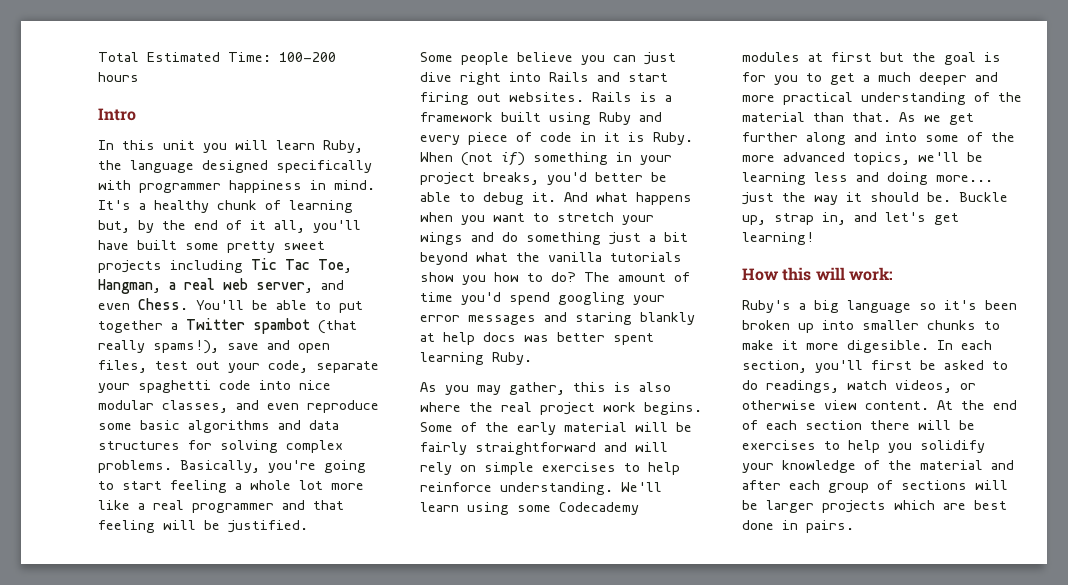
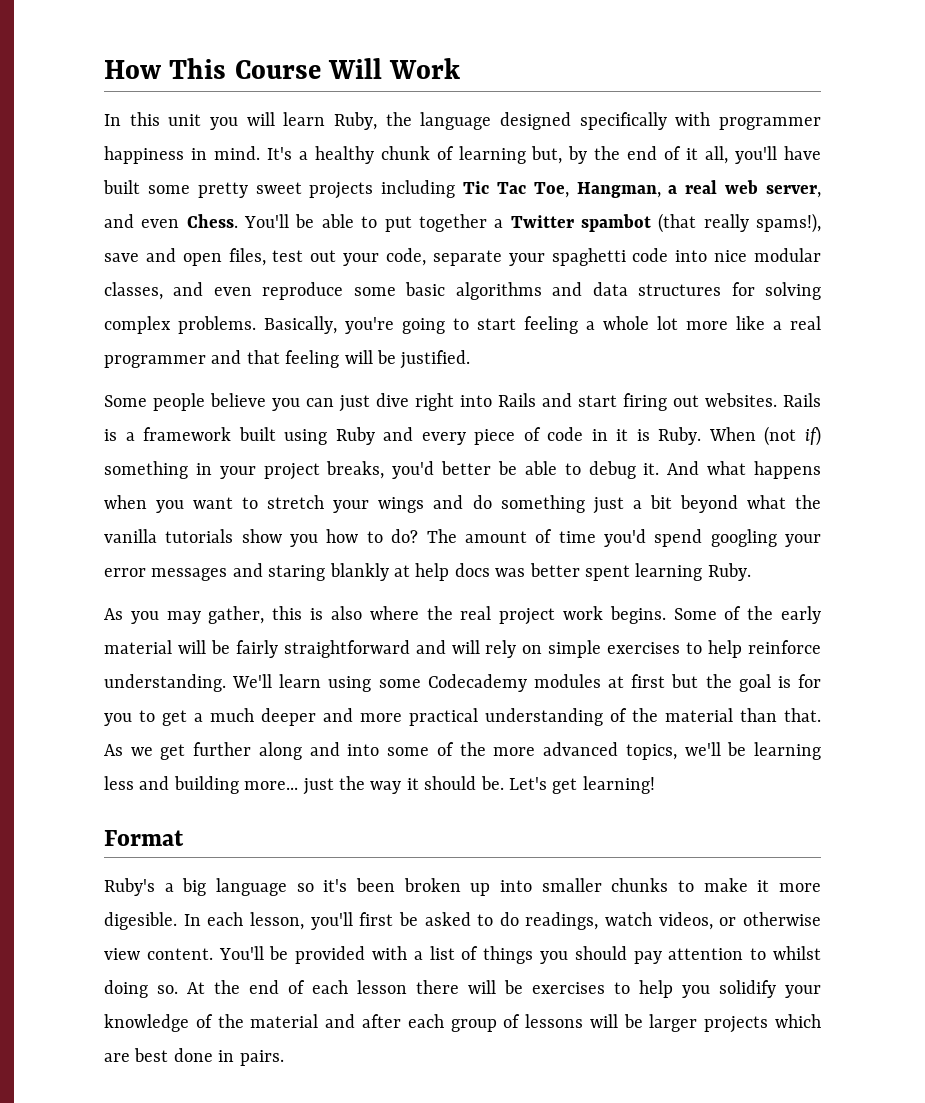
[98,52,336,62] [98,72,139,82] [98,108,136,121] Total Estimated Time: 100-200 hours // Intro -> [104,58,461,79] How This Course Will Work
[887,172,928,185] doing -> [173,776,239,794] building
[959,192,1008,202] [742,212,959,225] [742,232,814,245] [742,267,893,281] Buckle up, strap in, and let's get learning! // How this will work: -> [508,776,655,794] [104,830,184,846] Let's get learning! // Format
[742,360,807,373] section, -> [249,912,304,930] lesson,
(929, 405) none -> [218,946,821,964] [104,980,178,998] You'll be provided with a list of things you should pay attention to whilst doing so.
[805,420,862,430] section -> [357,980,407,994] lesson
[901,480,967,490] sections -> [525,1014,584,1028] lessons

